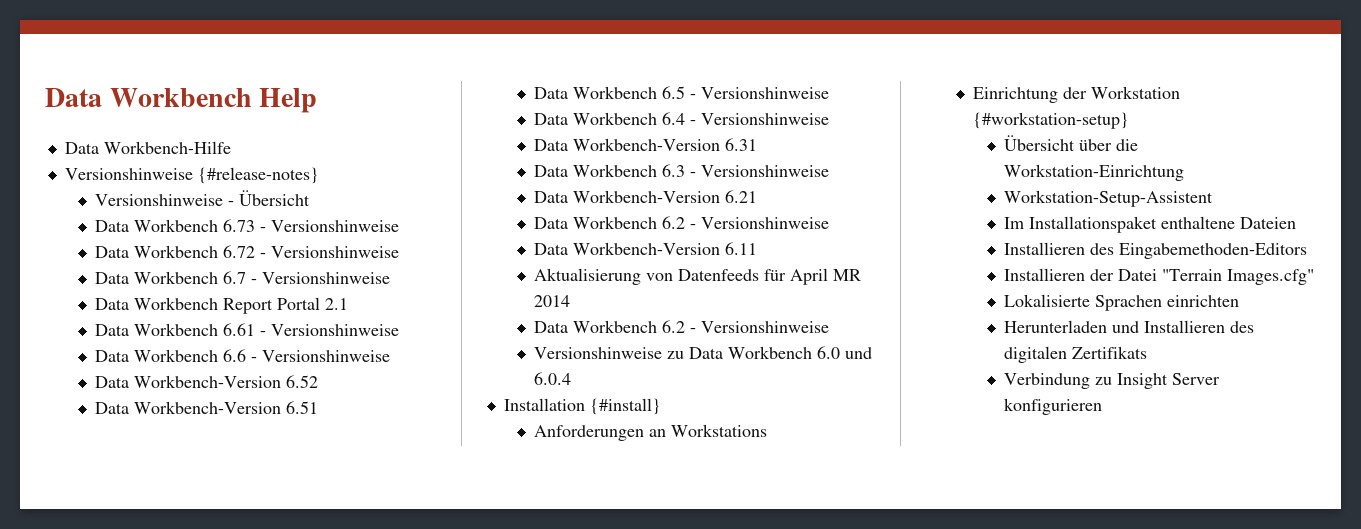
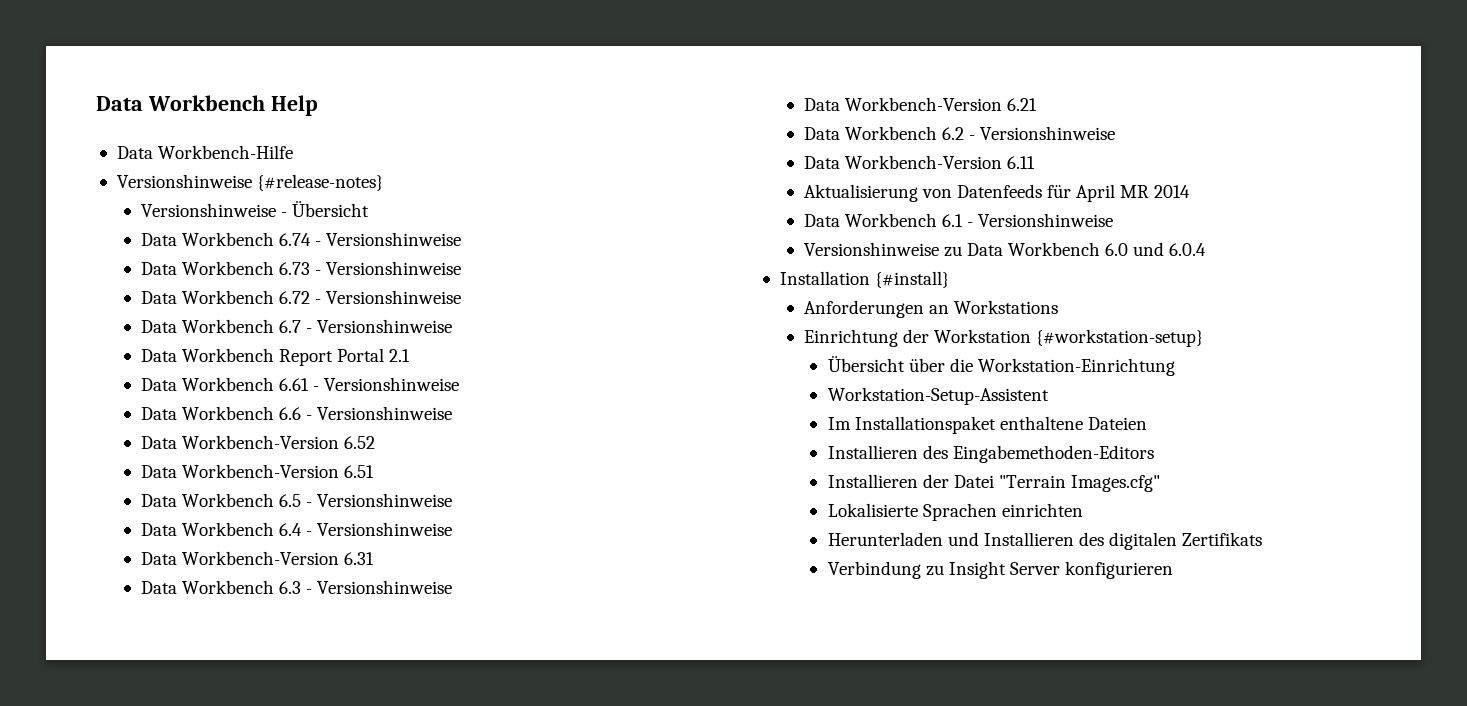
(311, 198) none -> [140,232,462,246] // Data Workbench 6.74 - Versionshinweise
[662,320,686,333] 6.2 -> [941,214,963,227] 6.1

